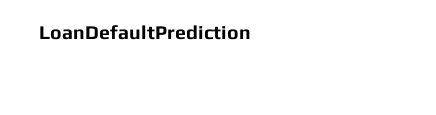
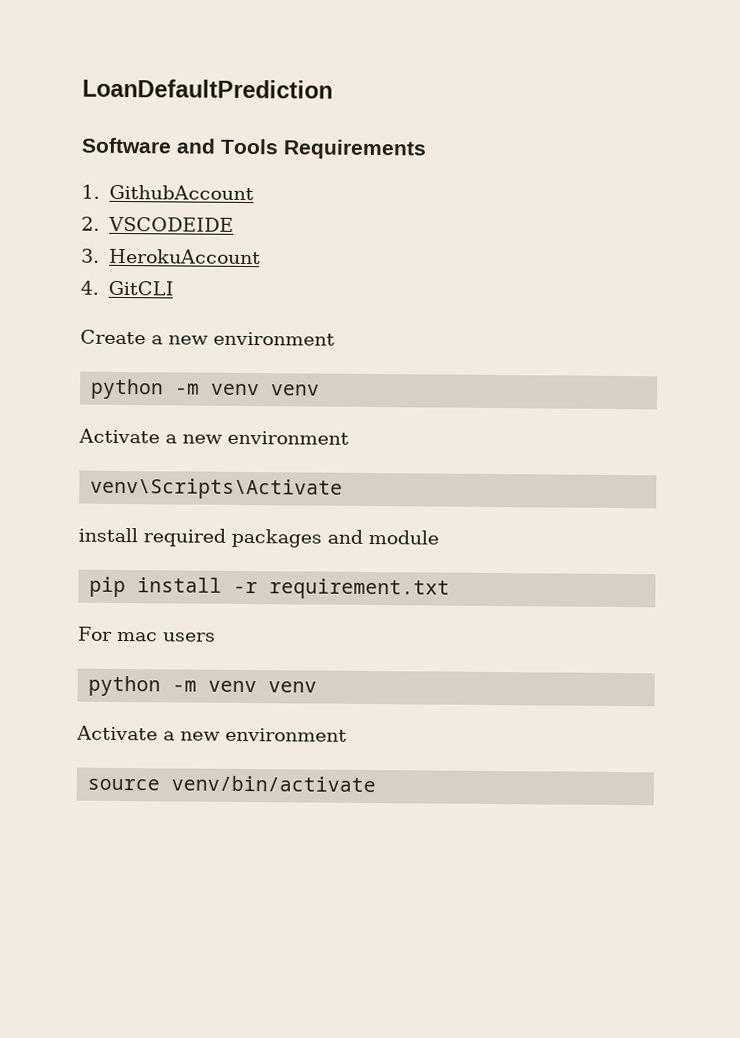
(251, 32) none -> [81,137,427,160] [81,184,254,201] [81,216,234,232] [81,248,261,265] [80,280,174,296] [80,329,335,346] [90,378,321,400] [78,428,349,445] [90,477,344,500] [78,527,439,548] [89,576,451,600] [78,626,216,642] [88,675,318,697] [76,725,347,742] [87,775,377,793] // Software and Tools Requirements // 1. GithubAccount // 2. VSCODEIDE // 3. HerokuAccount // 4. GitCLI // Create a new environment // python -m venv venv // Activate a new environment // venv\Scripts\Activate // install required packages and module // pip install -r requirement.txt // For mac users // python -m venv venv // Activate a new environment // source venv/bin/activate

